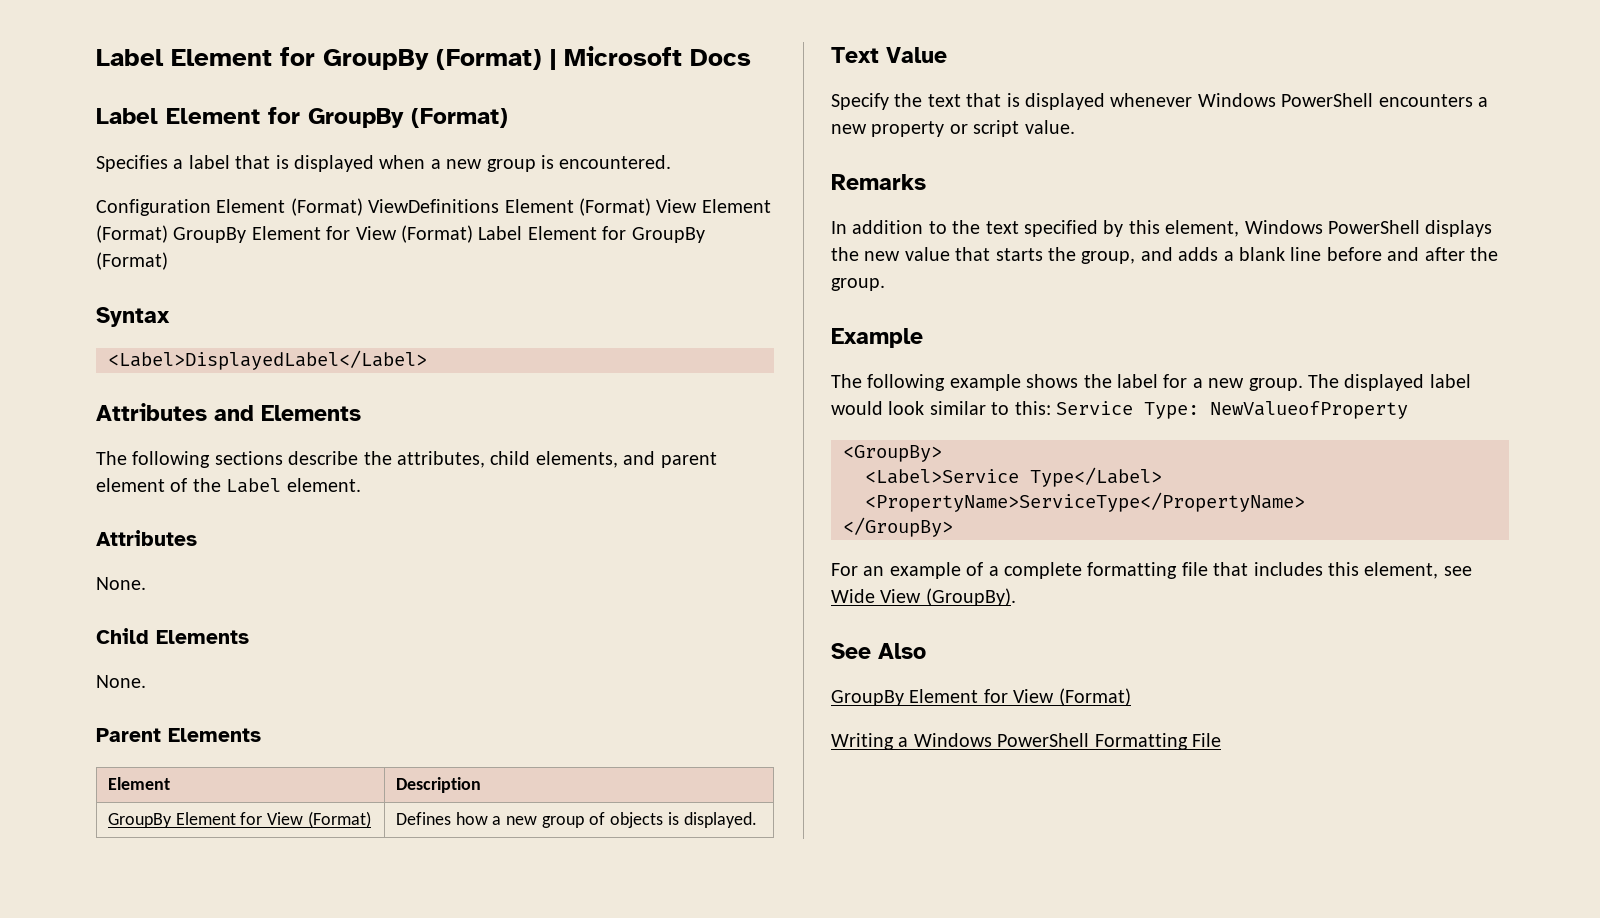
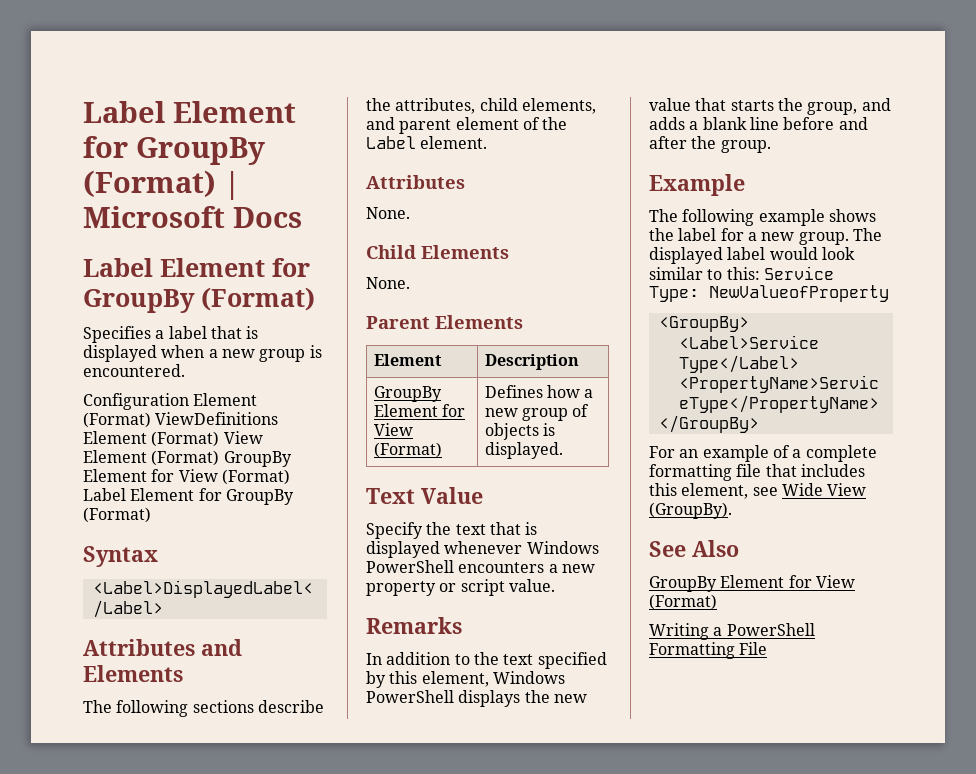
[913,733,992,747] Windows -> (723, 631) none

